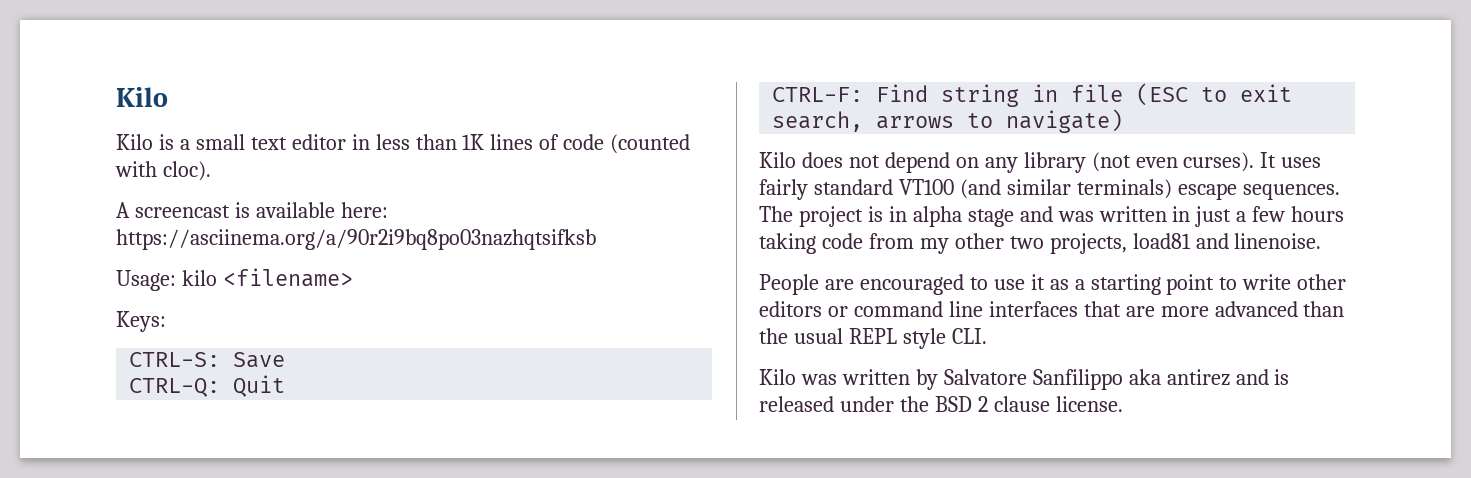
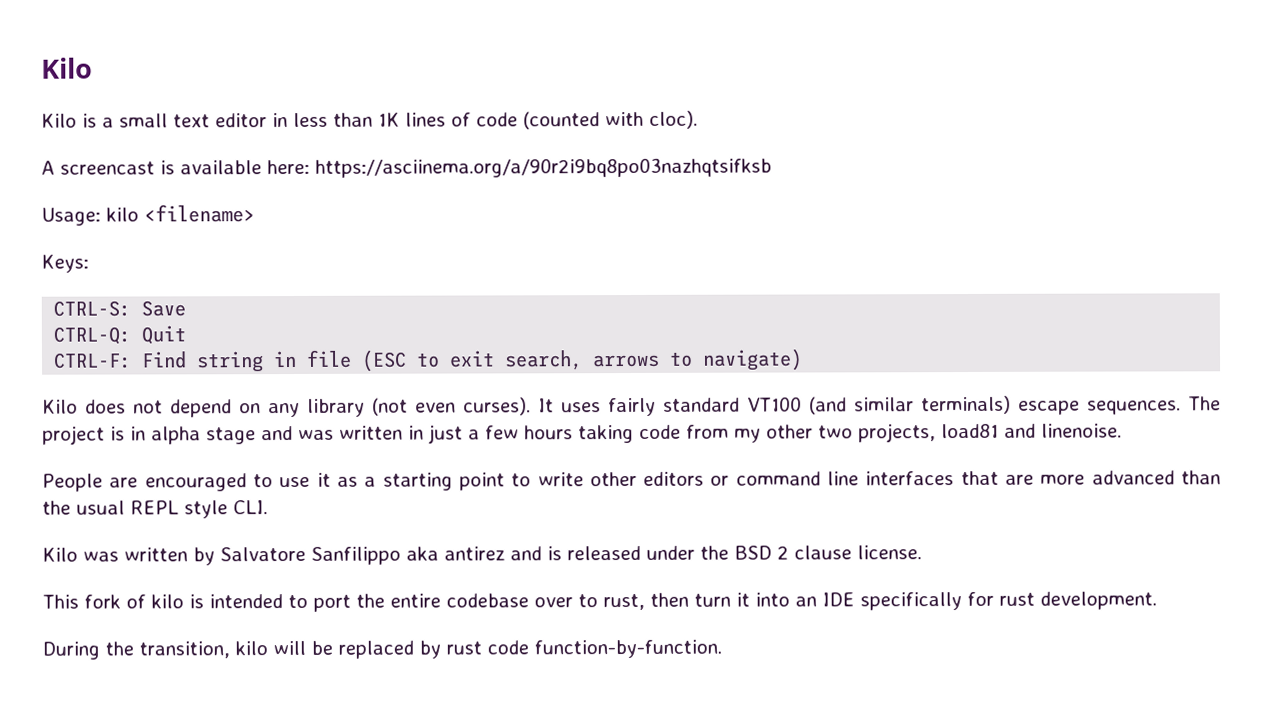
(1123, 404) none -> [42,591,1157,612] [42,639,722,660] // This fork of kilo is intended to port the entire codebase over to rust, then turn it into an IDE specifically for rust development. // During the transition, kilo will be replaced by rust code function-by-function.

